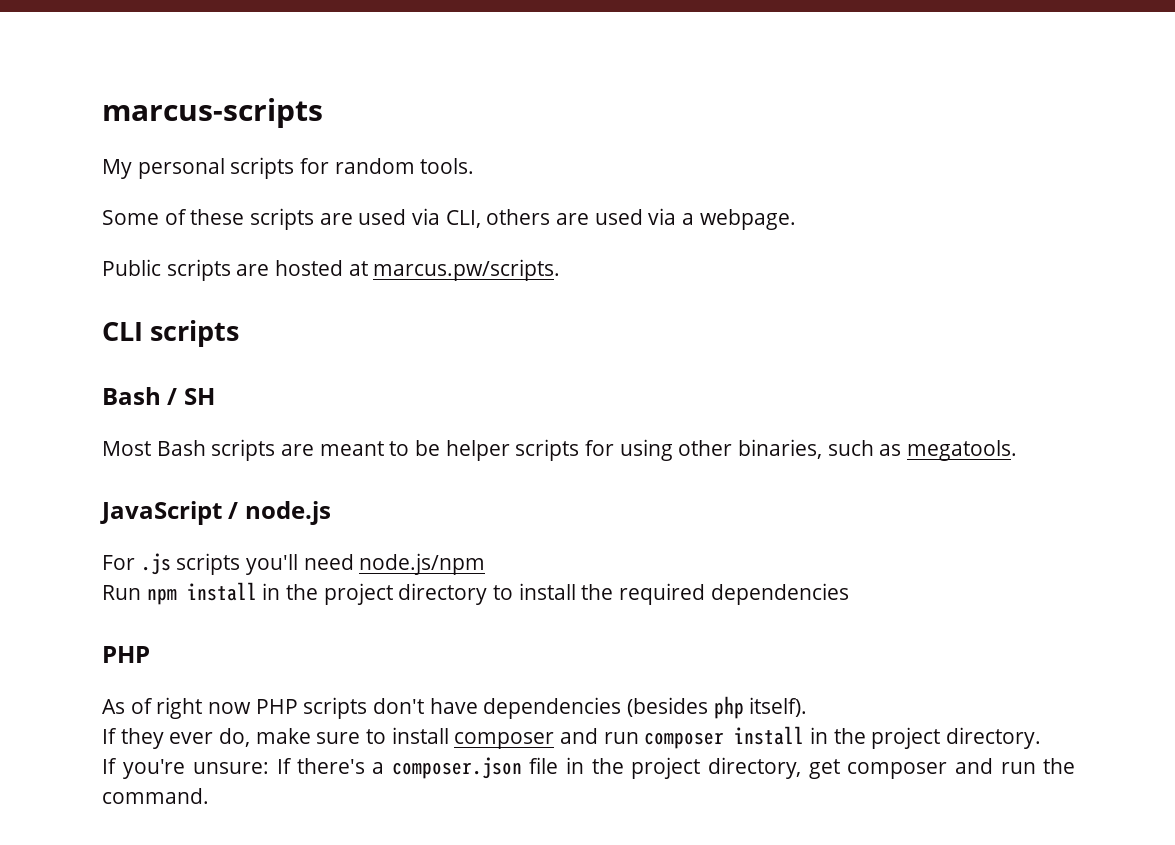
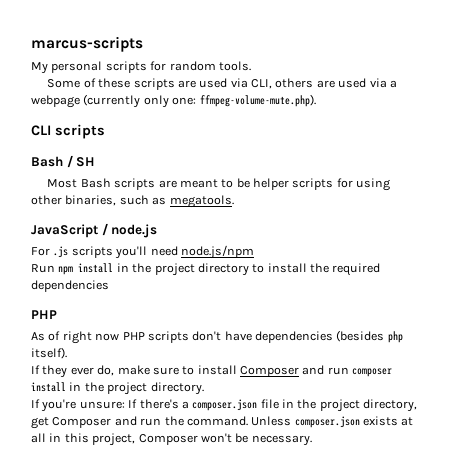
[699,209,796,230] [102,259,561,281] webpage. // Public scripts are hosted at marcus.pw/scripts. -> [31,94,316,108] webpage (currently only one: ffmpeg-volume-mute.php).
[454,732,555,749] composer -> [240,366,299,377] Composer
[847,762,948,779] composer -> [52,417,112,428] Composer
(209, 796) none -> [251,416,414,428] [31,433,312,446] Unless composer.json exists at all in this project, Composer won't be necessary.

